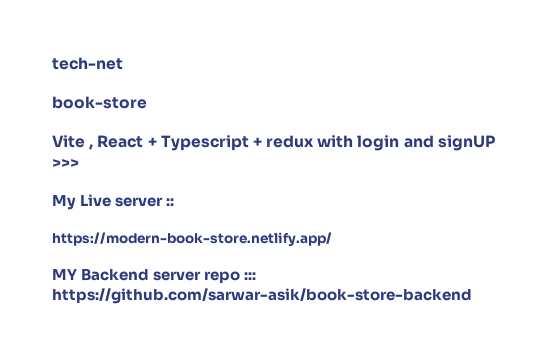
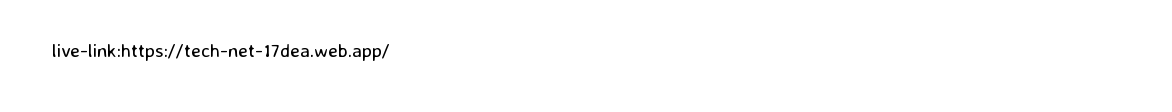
[52,57,123,70] [52,96,147,109] [52,135,495,151] [52,159,79,168] [52,194,175,210] [52,232,332,246] [52,268,257,283] [52,288,472,304] tech-net // book-store // Vite , React + Typescript + redux with login and signUP >>> // My Live server :: // https://modern-book-store.netlify.app/ // MY Backend server repo ::: https://github.com/sarwar-asik/book-store-backend -> [52,44,390,61] live-link:https://tech-net-17dea.web.app/

